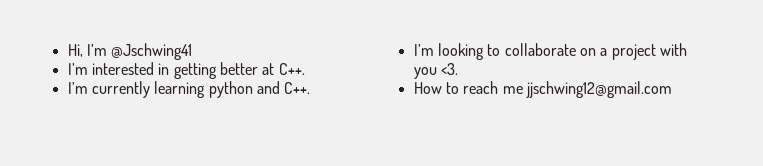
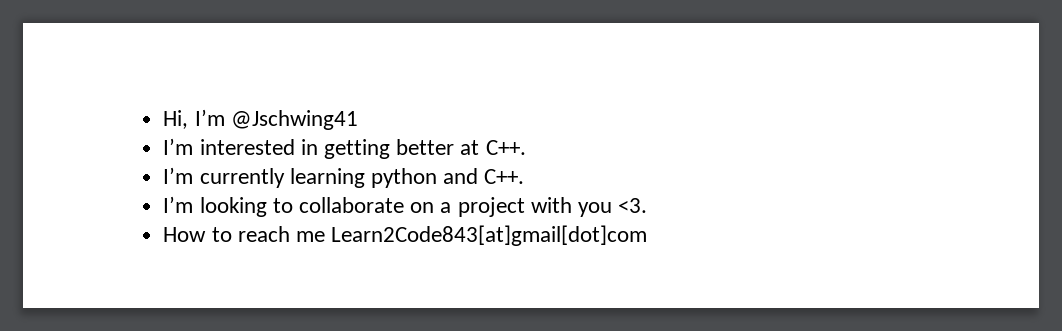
[525,81,672,98] jjschwing12@gmail.com -> [331,225,648,246] Learn2Code843[at]gmail[dot]com

